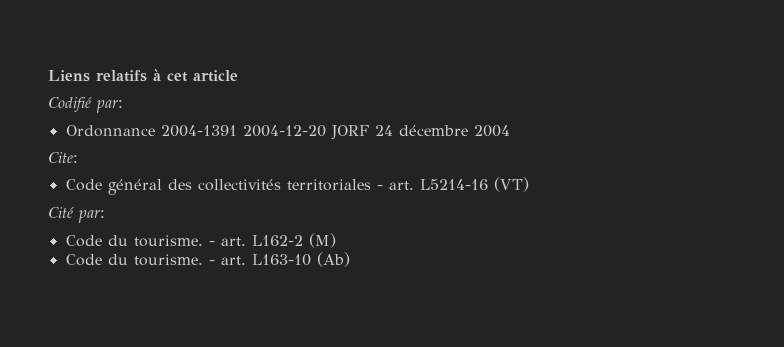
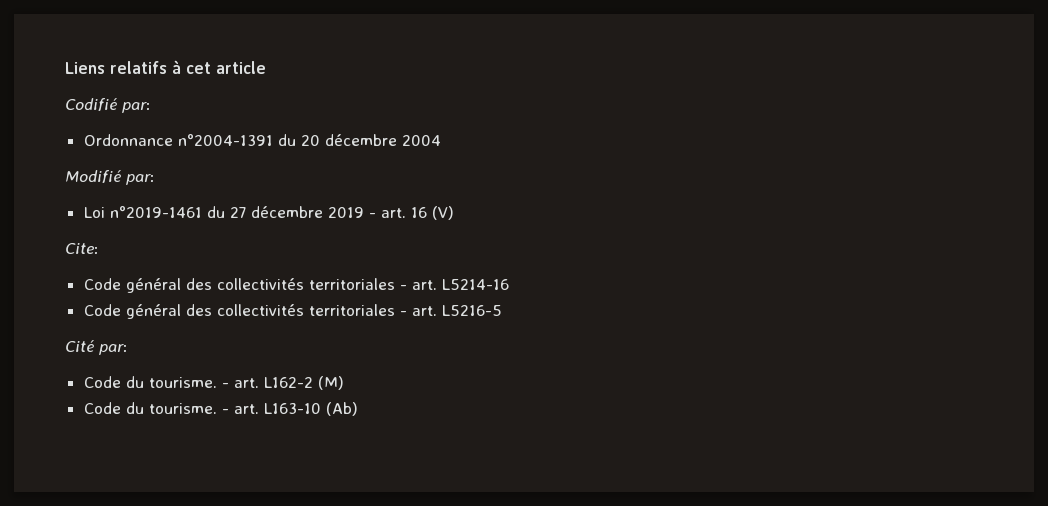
[160,125,510,140] 2004-1391 2004-12-20 JORF 24 décembre 2004 -> [177,134,441,146] [65,170,155,185] [83,206,454,220] n°2004-1391 du 20 décembre 2004 // Modifié par: // Loi n°2019-1461 du 27 décembre 2019 - art. 16 (V)
[493,177,529,192] (VT) -> [83,304,502,319] // Code général des collectivités territoriales - art. L5216-5

